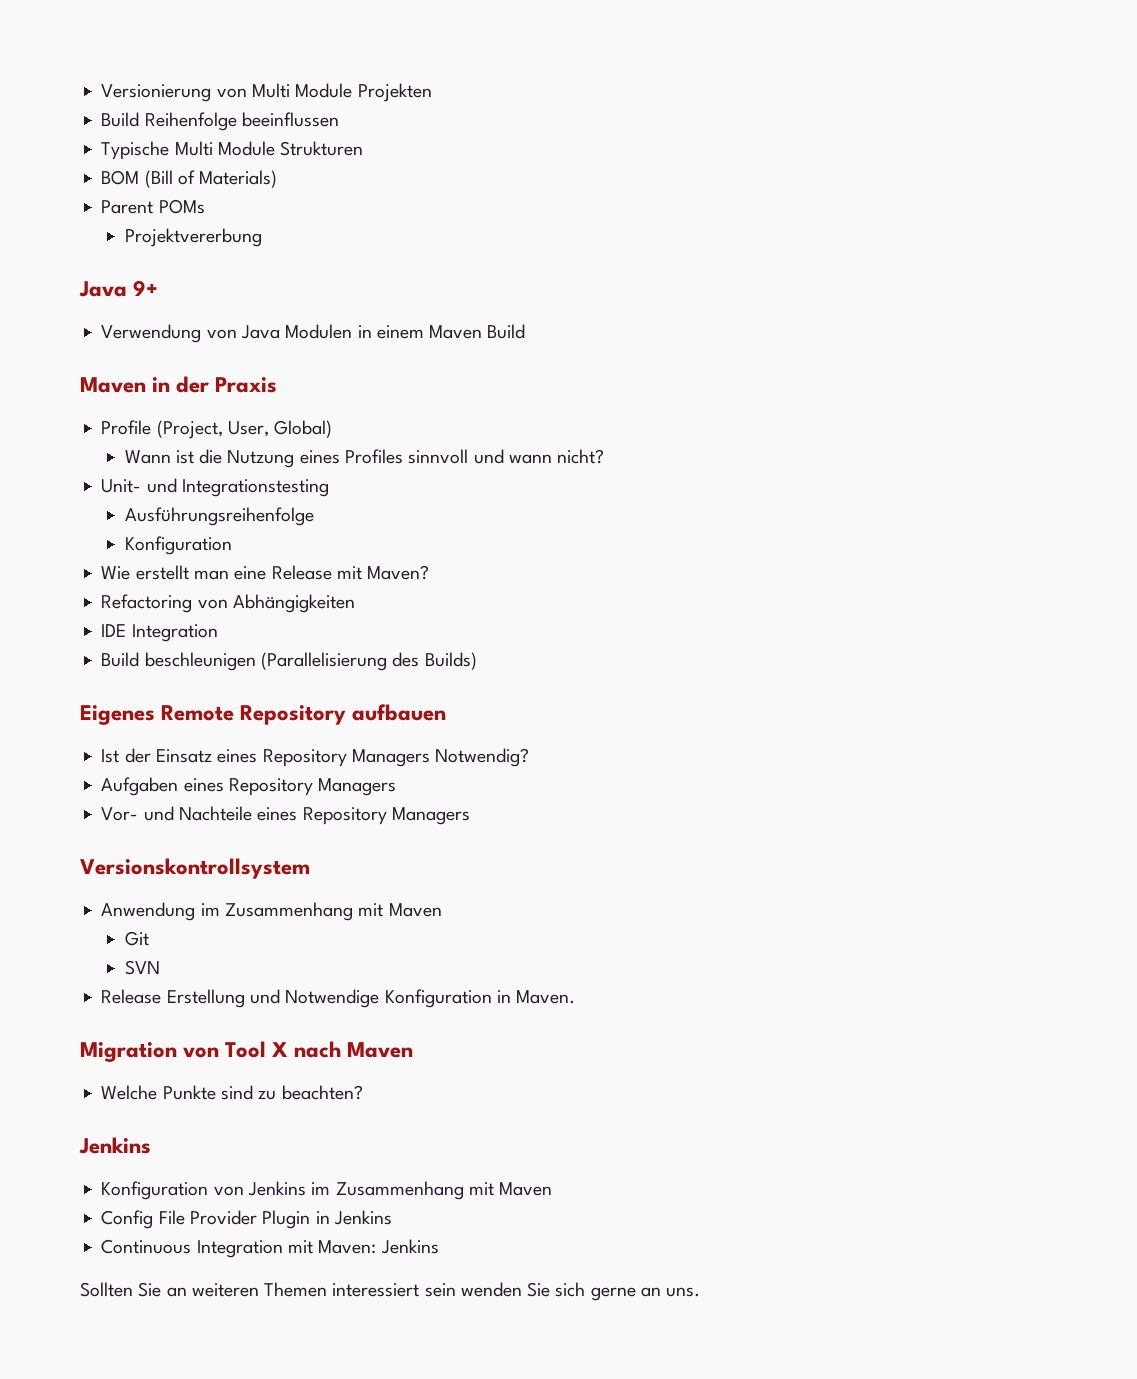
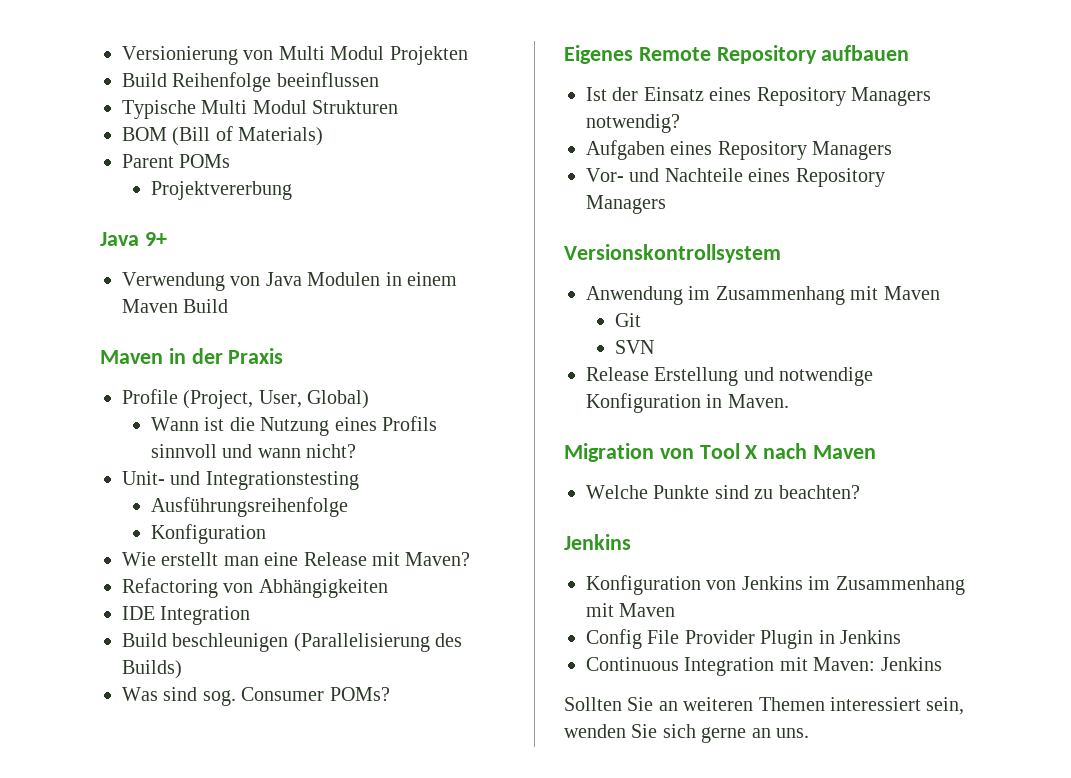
[295,83,353,98] Module -> [330,46,385,60] Modul
[217,141,275,156] Module -> [252,100,307,114] Modul
[345,449,404,464] Profiles -> [381,416,437,431] Profils
(477, 661) none -> [122,687,390,706] // Was sind sog. Consumer POMs?
[435,748,530,767] Notwendig? -> [586,114,680,133] notwendig?
[285,989,380,1008] Notwendige -> [779,367,874,386] notwendige
[424,1283,456,1297] sein -> [926,697,965,715] sein,

